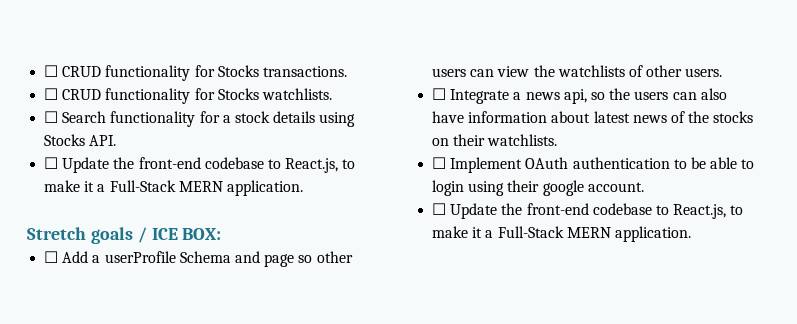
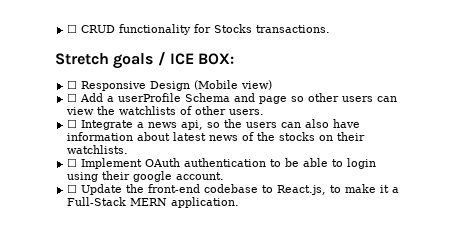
[44,88,332,104] [44,111,356,127] [44,134,117,146] [44,157,356,173] [44,180,303,196] // ☐ CRUD functionality for Stocks watchlists. // ☐ Search functionality for a stock details using Stocks API. // ☐ Update the front-end codebase to React.js, to make it a Full-Stack MERN application. -> (331, 29) none
(222, 234) none -> [67,80,273,91] // ☐ Responsive Design (Mobile view)

